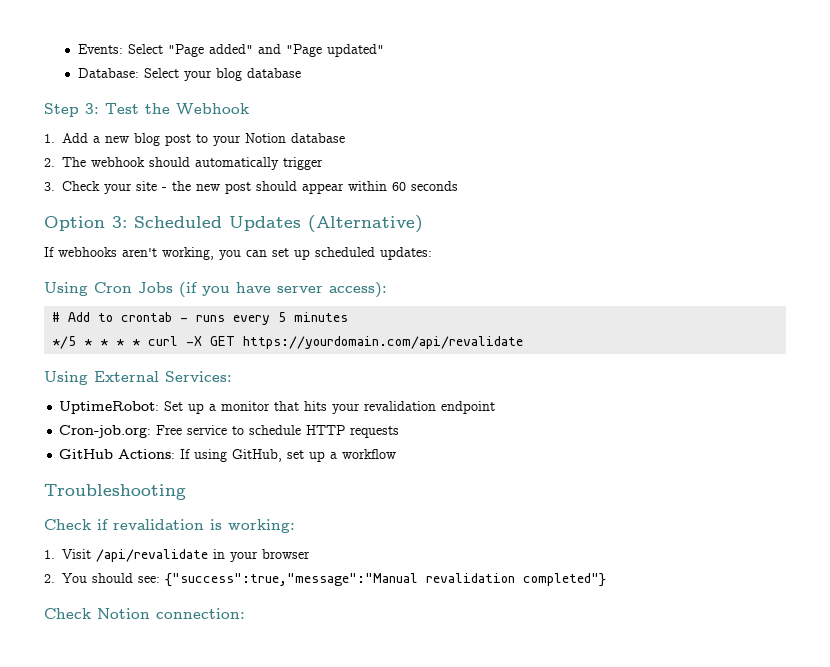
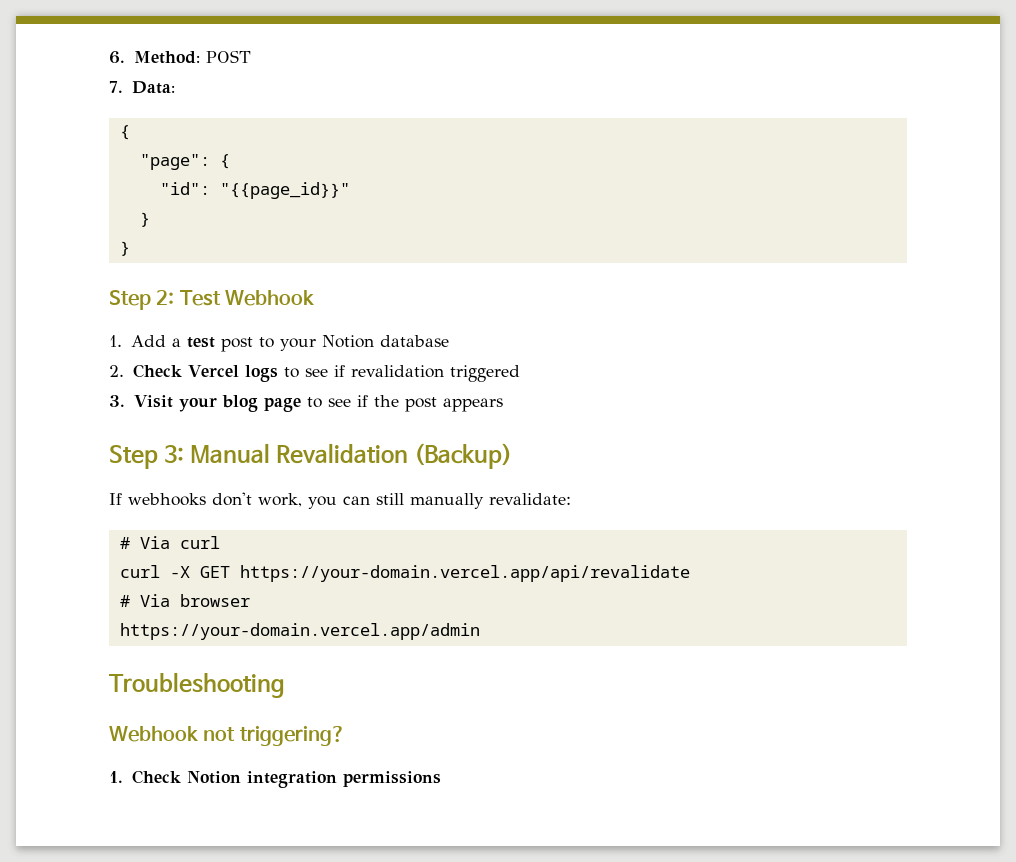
[77,44,384,57] [77,68,301,81] [44,103,170,117] Events: Select "Page added" and "Page updated" // Database: Select your blog database // Step 3: Test the -> [109,50,251,64] [109,81,175,94] [119,125,130,140] [139,154,230,170] [159,182,350,199] [139,212,150,227] [119,241,130,256] [109,290,221,310] 6. Method: POST // 7. Data: // { // "page": { // "id": "{{page_id}}" // } // } // Step 2: Test
[105,133,161,146] new blog -> [186,337,215,348] test
[62,157,324,170] [44,181,459,194] [44,215,423,233] [44,247,432,260] [44,282,387,298] [52,312,349,325] [52,336,524,349] [44,371,232,385] [59,401,496,414] [59,425,400,438] [59,449,397,462] [44,484,186,500] [44,519,295,533] [44,549,311,562] [44,573,607,587] [44,608,245,619] The webhook should automatically trigger // 3. Check your site - the new post should appear within 60 seconds // Option 3: Scheduled Updates (Alternative) // If webhooks aren't working, you can set up scheduled updates: // Using Cron Jobs (if you have server access): // # Add to crontab - runs every 5 minutes // */5 * * * * curl -X GET https://yourdomain.com/api/revalidate // Using External Services: // UptimeRobot: Set up a monitor that hits your revalidation endpoint // Cron-job.org: Free service to schedule HTTP requests // GitHub Actions: If using GitHub, set up a workflow // Troubleshooting // Check if revalidation is working: // 1. Visit /api/revalidate in your browser // 2. You should see: {"success":true,"message":"Manual revalidation completed"} // Check Notion connection: -> [132,364,520,382] [109,395,503,412] [109,443,513,469] [109,492,571,509] [119,536,220,549] [119,565,690,582] [119,594,250,607] [119,623,480,640] [109,672,285,698] [109,726,345,746] [109,770,441,788] Check Vercel logs to see if revalidation triggered // 3. Visit your blog page to see if the post appears // Step 3: Manual Revalidation (Backup) // If webhooks don't work, you can still manually revalidate: // # Via curl // curl -X GET https://your-domain.vercel.app/api/revalidate // # Via browser // https://your-domain.vercel.app/admin // Troubleshooting // Webhook not triggering? // 1. Check Notion integration permissions

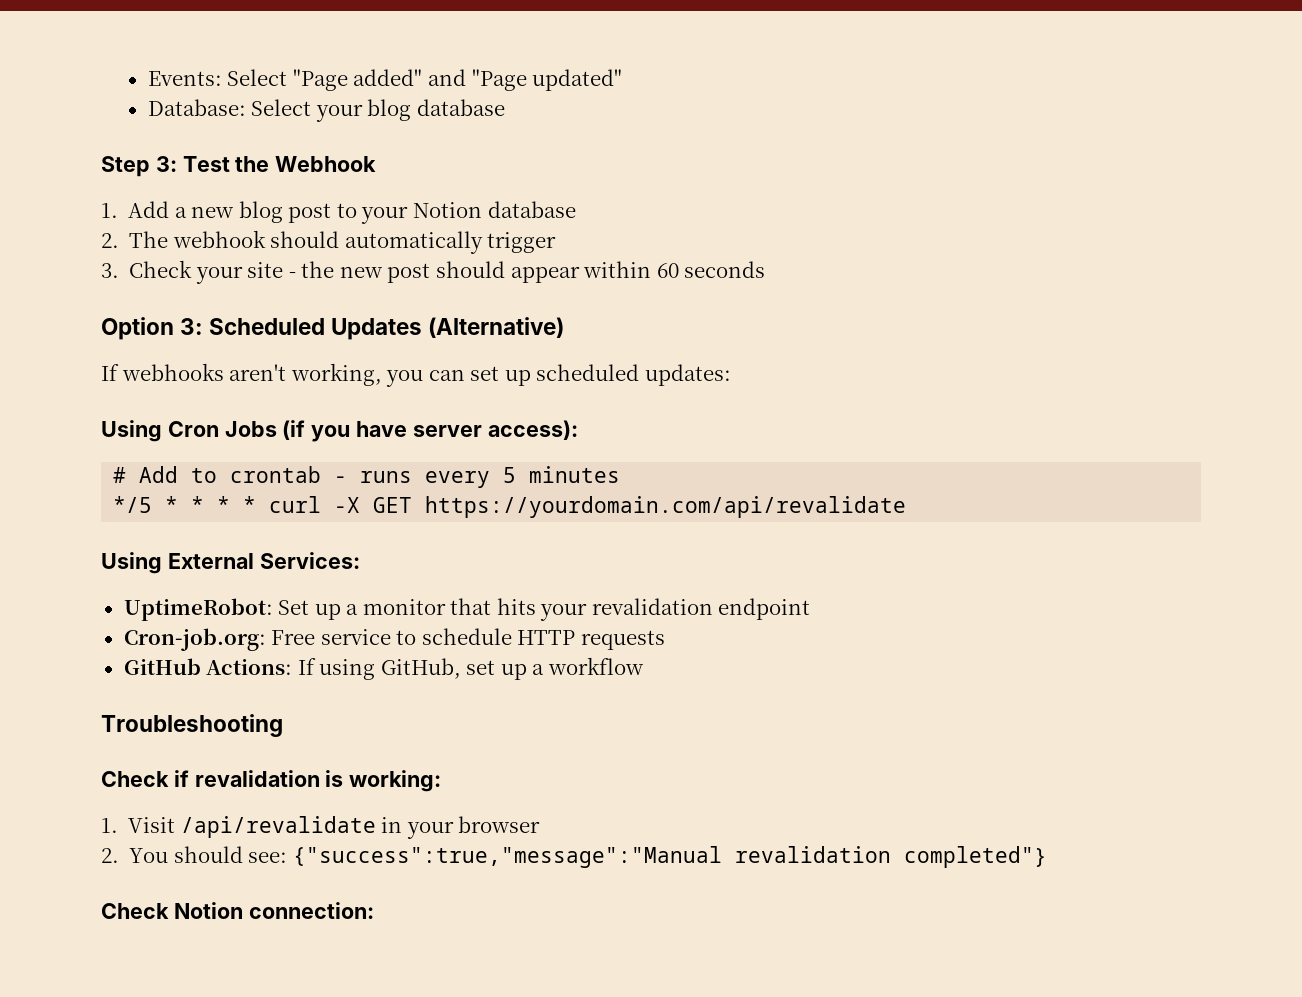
[109,50,251,64] [109,81,175,94] [119,125,130,140] [139,154,230,170] [159,182,350,199] [139,212,150,227] [119,241,130,256] [109,290,221,310] 6. Method: POST // 7. Data: // { // "page": { // "id": "{{page_id}}" // } // } // Step 2: Test -> [147,69,623,91] [147,99,506,122] [101,156,270,177] Events: Select "Page added" and "Page updated" // Database: Select your blog database // Step 3: Test the
[186,337,215,348] test -> [191,201,283,223] new blog
[132,364,520,382] [109,395,503,412] [109,443,513,469] [109,492,571,509] [119,536,220,549] [119,565,690,582] [119,594,250,607] [119,623,480,640] [109,672,285,698] [109,726,345,746] [109,770,441,788] Check Vercel logs to see if revalidation triggered // 3. Visit your blog page to see if the post appears // Step 3: Manual Revalidation (Backup) // If webhooks don't work, you can still manually revalidate: // # Via curl // curl -X GET https://your-domain.vercel.app/api/revalidate // # Via browser // https://your-domain.vercel.app/admin // Troubleshooting // Webhook not triggering? // 1. Check Notion integration permissions -> [129,230,557,254] [101,260,766,284] [101,317,565,340] [101,363,731,387] [101,420,578,442] [113,466,621,488] [113,496,907,518] [101,552,360,574] [123,598,811,621] [123,628,665,651] [123,657,644,680] [101,714,283,737] [101,770,442,792] [101,816,541,839] [101,846,1047,868] [101,902,374,919] The webhook should automatically trigger // 3. Check your site - the new post should appear within 60 seconds // Option 3: Scheduled Updates (Alternative) // If webhooks aren't working, you can set up scheduled updates: // Using Cron Jobs (if you have server access): // # Add to crontab - runs every 5 minutes // */5 * * * * curl -X GET https://yourdomain.com/api/revalidate // Using External Services: // UptimeRobot: Set up a monitor that hits your revalidation endpoint // Cron-job.org: Free service to schedule HTTP requests // GitHub Actions: If using GitHub, set up a workflow // Troubleshooting // Check if revalidation is working: // 1. Visit /api/revalidate in your browser // 2. You should see: {"success":true,"message":"Manual revalidation completed"} // Check Notion connection:

